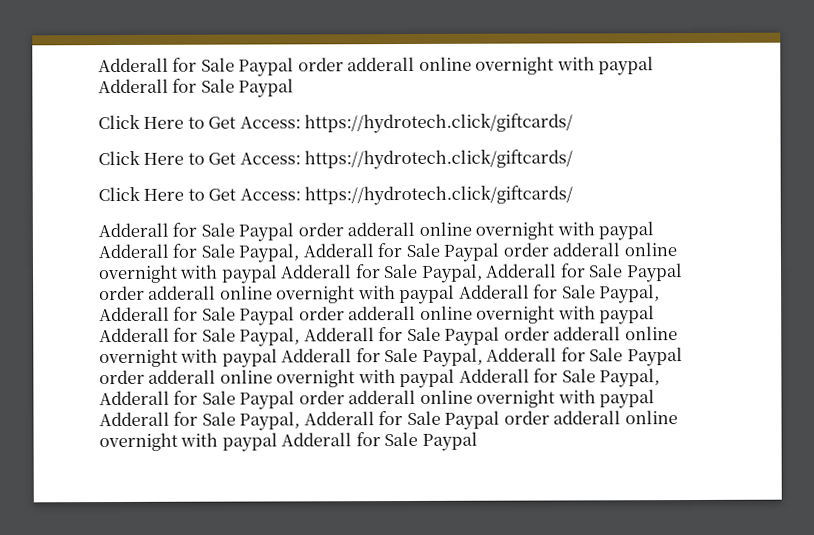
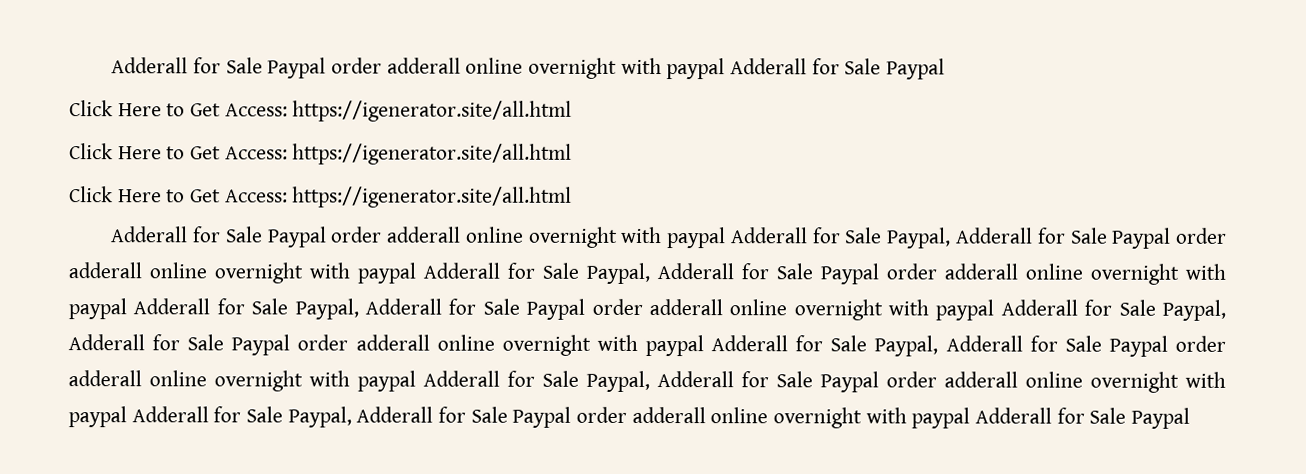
[304,113,574,134] [98,149,574,170] [98,185,574,206] https://hydrotech.click/giftcards/ // Click Here to Get Access: https://hydrotech.click/giftcards/ // Click Here to Get Access: https://hydrotech.click/giftcards/ -> [292,100,573,122] [69,143,573,165] [69,186,573,208] https://igenerator.site/all.html // Click Here to Get Access: https://igenerator.site/all.html // Click Here to Get Access: https://igenerator.site/all.html

